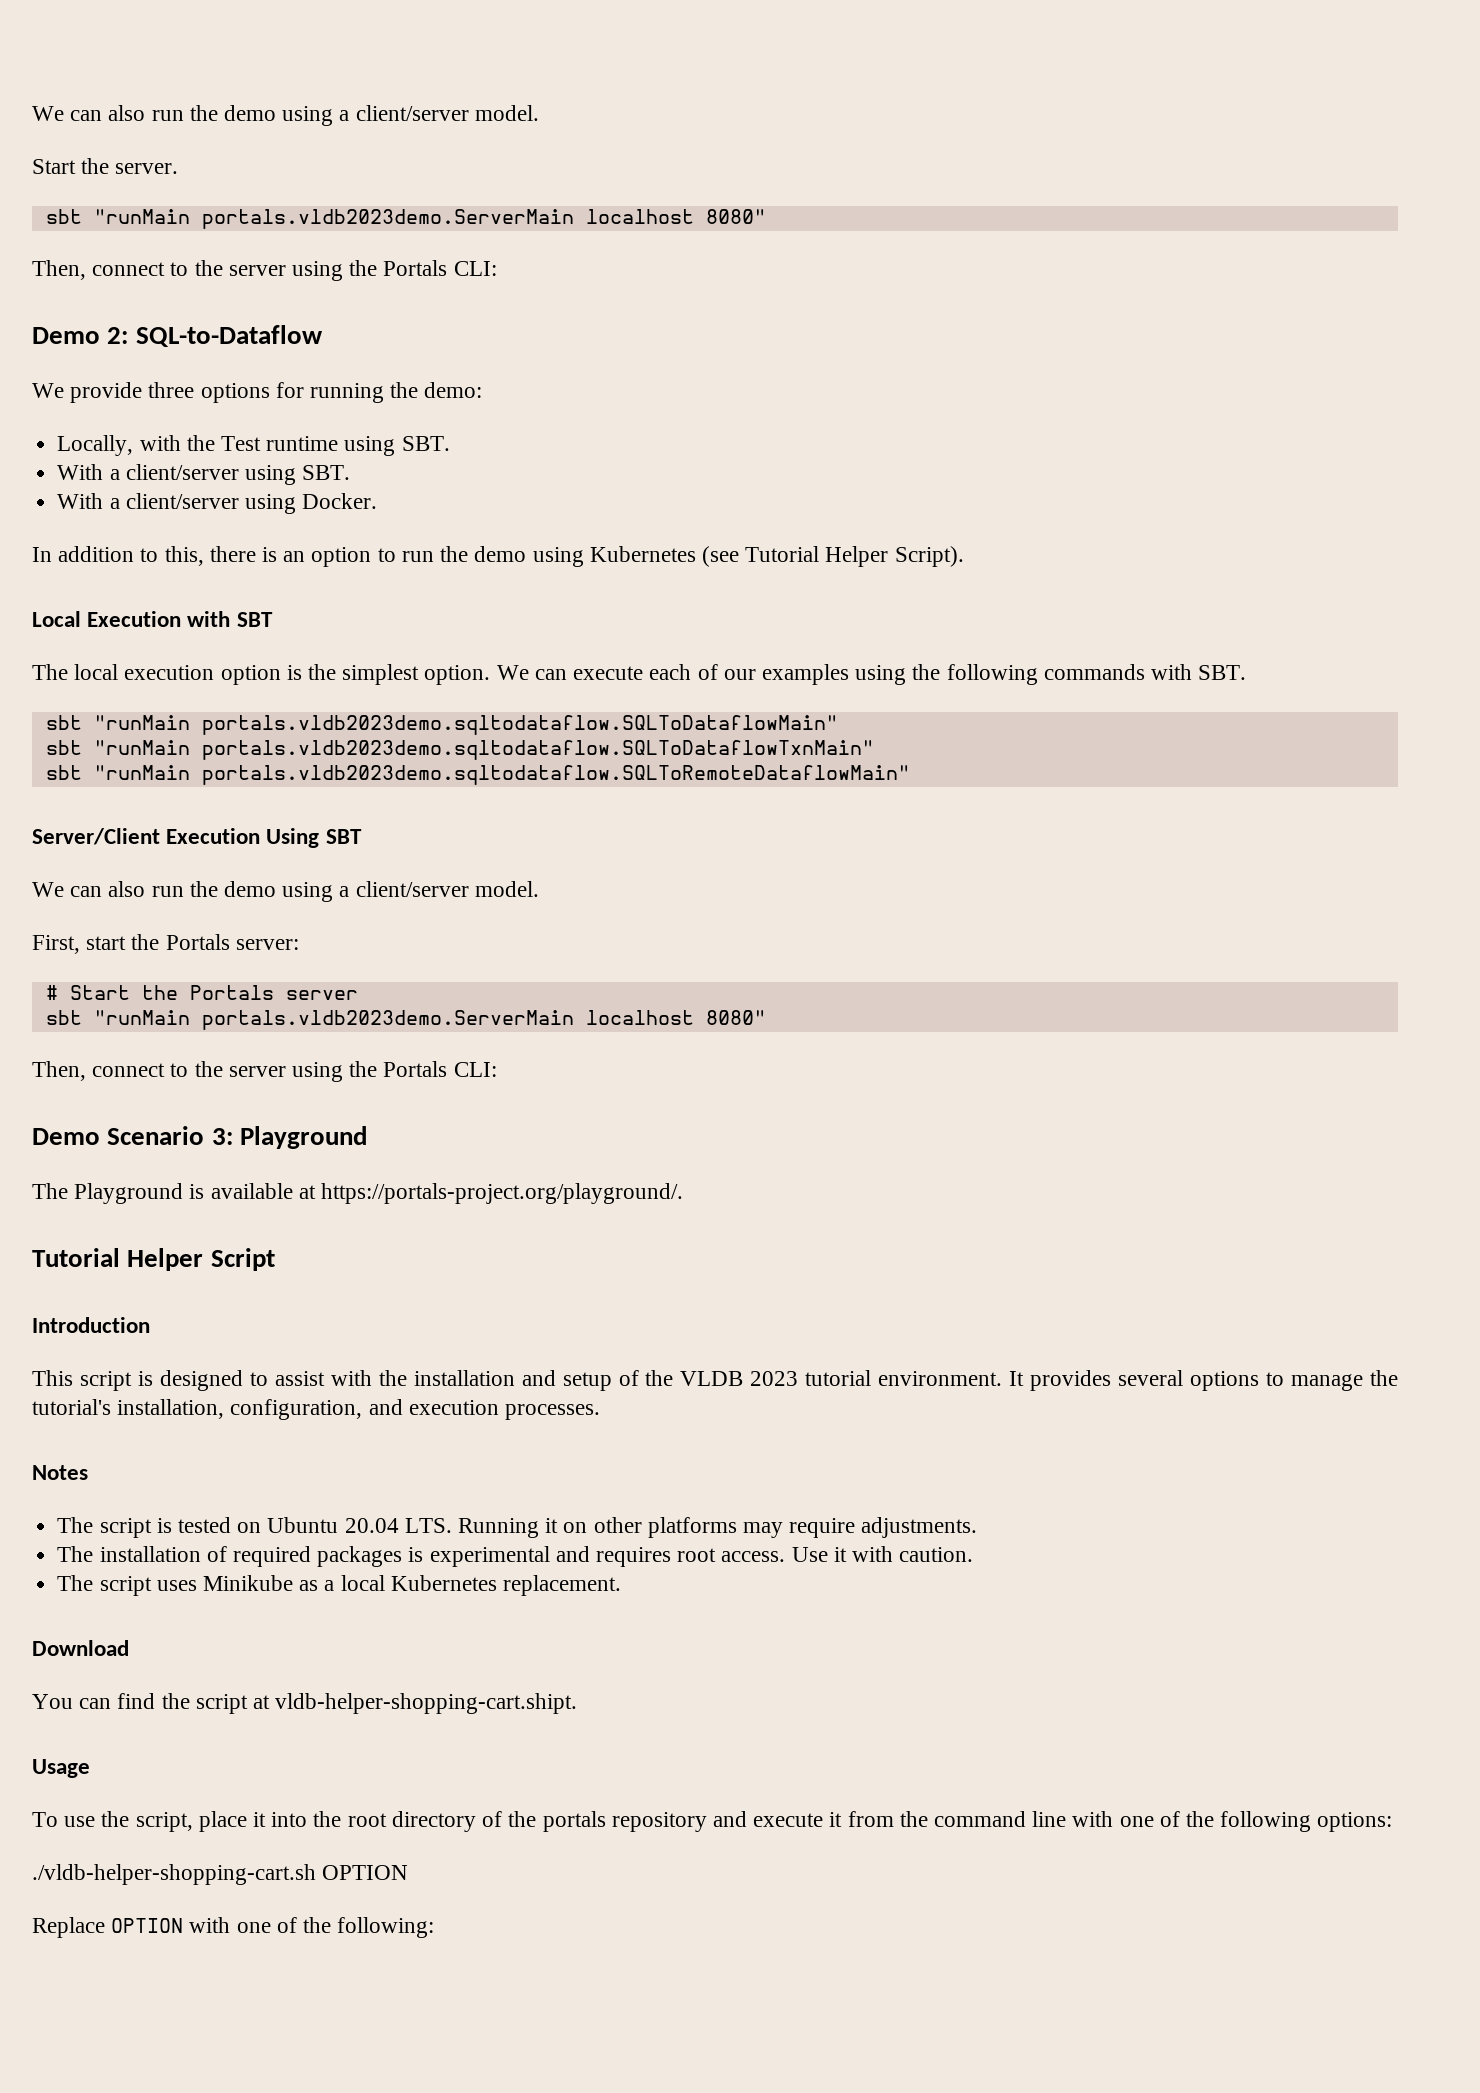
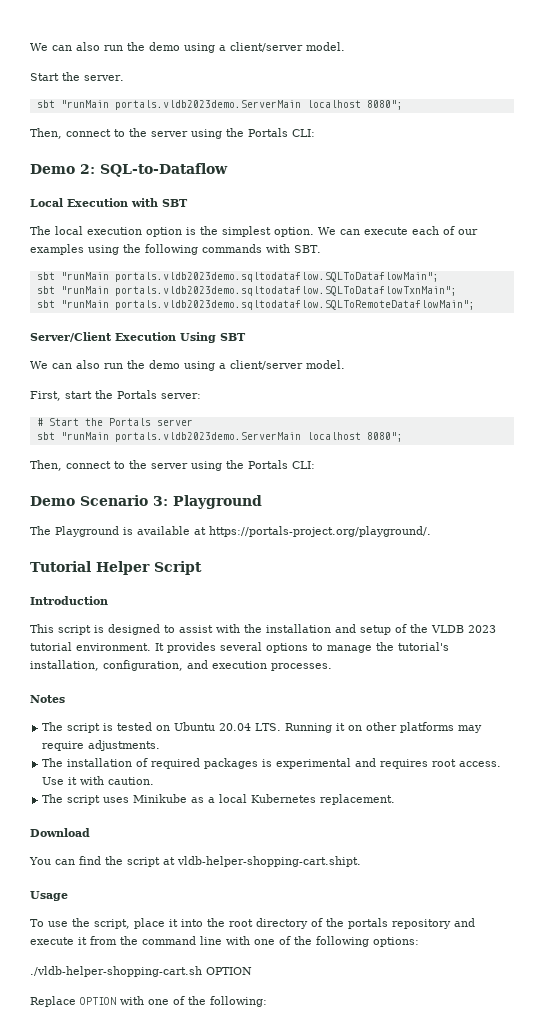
[705,209,766,224] 8080" -> [366,100,403,110] 8080";
[32,382,483,403] [57,435,450,456] [57,464,351,485] [57,493,378,514] [32,546,964,567] // We provide three options for running the demo: // Locally, with the Test runtime using SBT. // With a client/server using SBT. // With a client/server using Docker. // In addition to this, there is an option to run the demo using Kubernetes (see Tutorial Helper Script). -> (228, 170) none
[201,715,838,735] [45,740,874,760] [45,765,910,785] portals.vldb2023demo.sqltodataflow.SQLToDataflowMain" // sbt "runMain portals.vldb2023demo.sqltodataflow.SQLToDataflowTxnMain" // sbt "runMain portals.vldb2023demo.sqltodataflow.SQLToRemoteDataflowMain" -> [114,272,439,282] [36,286,457,296] [36,300,475,310] portals.vldb2023demo.sqltodataflow.SQLToDataflowMain"; // sbt "runMain portals.vldb2023demo.sqltodataflow.SQLToDataflowTxnMain"; // sbt "runMain portals.vldb2023demo.sqltodataflow.SQLToRemoteDataflowMain";
[705,1010,766,1025] 8080" -> [366,432,403,442] 8080";

